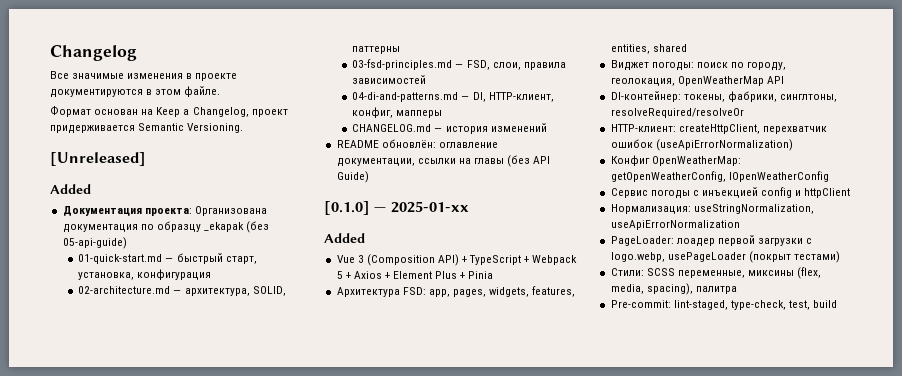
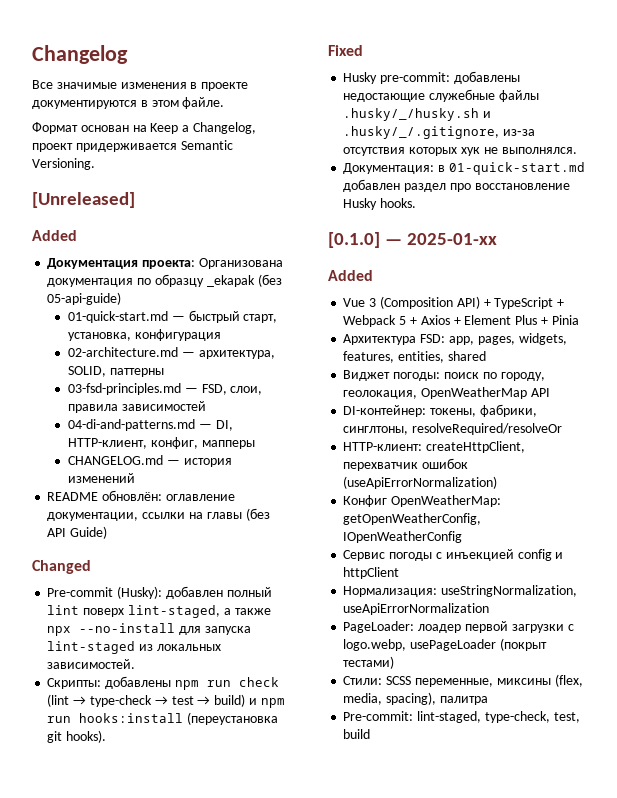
(369, 177) none -> [32,560,91,574] [47,586,272,599] [47,605,271,618] [47,623,251,636] [47,641,221,654] [47,659,136,669] [47,676,279,690] [47,694,285,708] [47,712,279,725] [47,730,107,743] [328,45,363,56] [343,71,520,84] [343,89,539,102] [343,108,492,121] [343,126,536,139] [343,147,577,156] [343,162,585,175] [343,179,570,192] [343,198,417,210] // Changed // Pre-commit (Husky): добавлен полный lint поверх lint-staged, а также npx --no-install для запуска lint-staged из локальных зависимостей. // Скрипты: добавлены npm run check (lint → type-check → test → build) и npm run hooks:install (переустановка git hooks). // Fixed // Husky pre-commit: добавлены недостающие служебные файлы .husky/_/husky.sh и .husky/_/.gitignore, из‑за отсутствия которых хук не выполнялся. // Документация: в 01-quick-start.md добавлен раздел про восстановление Husky hooks.

